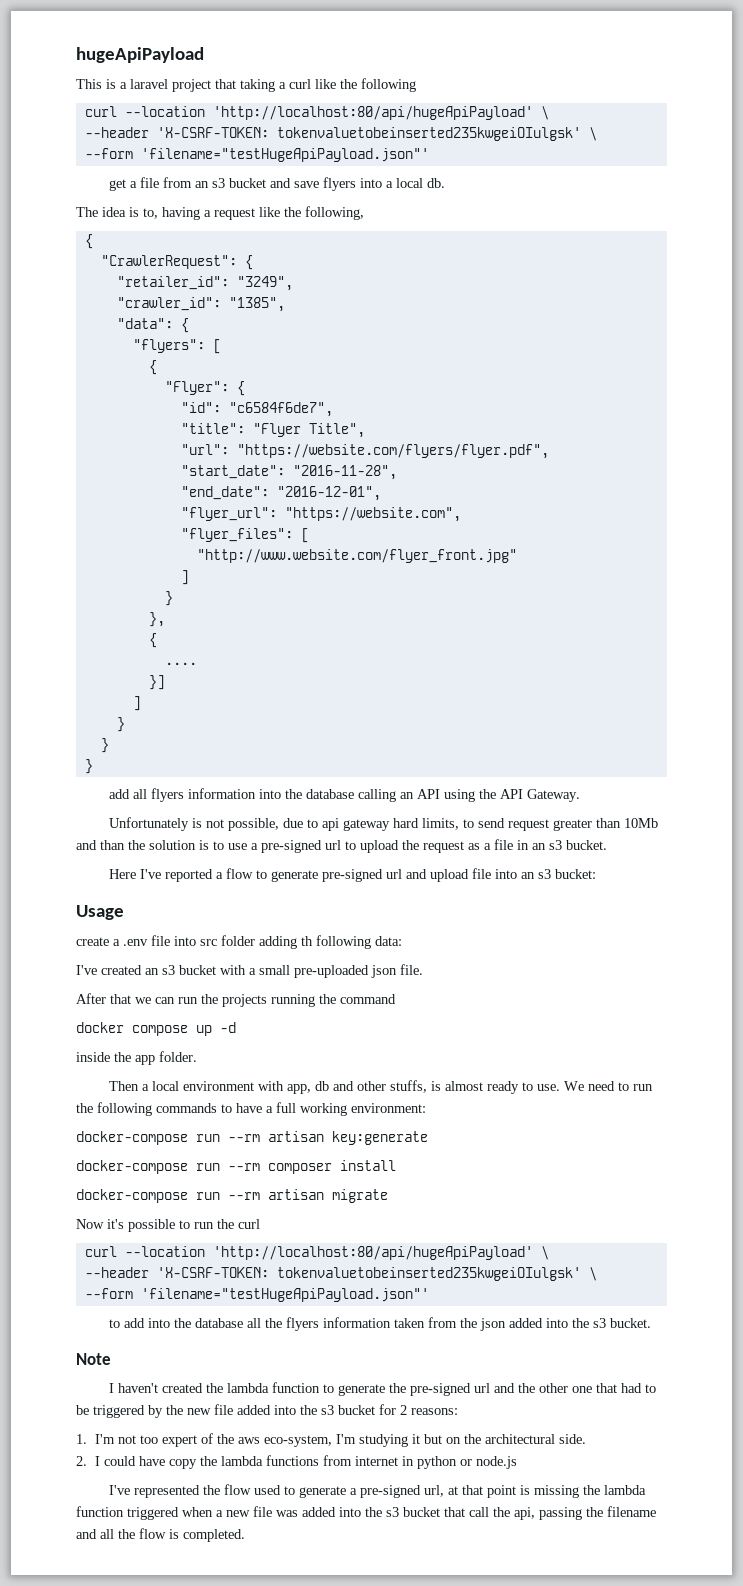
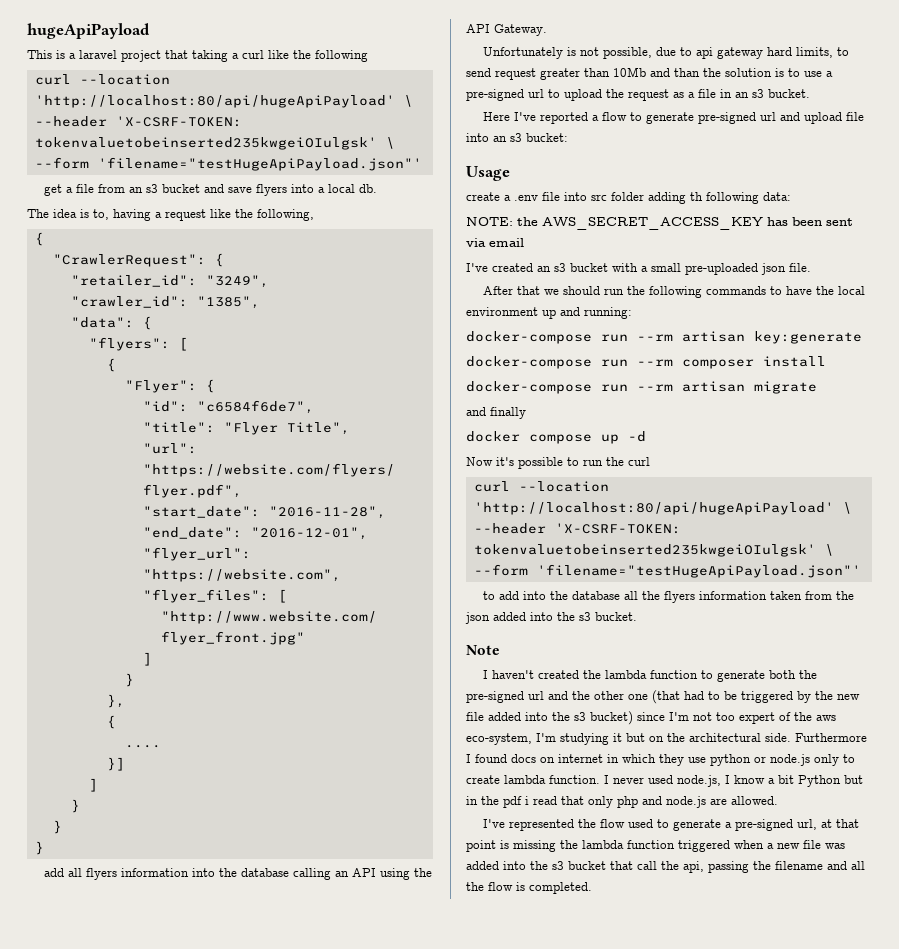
(402, 941) none -> [466,217,853,230] [466,238,524,247] // NOTE: the AWS_SECRET_ACCESS_KEY has been sent via email
[155,994,396,1007] [76,1022,236,1036] [76,1051,197,1065] [108,1080,629,1094] can run the projects running the command // docker compose up -d // inside the app folder. // Then a local environment with app, db and other stuffs, is almost ready to use. We need to -> [563,286,601,295] should
[266,1102,426,1116] a full working environment: -> [816,286,866,295] [466,307,632,319] the local environment up and running:
(388, 1196) none -> [466,407,526,419] [466,431,646,444] // and finally // docker compose up -d
(385, 1390) none -> [769,670,797,679] both
[595,1383,617,1393] that -> [652,690,680,704] (that
[338,1404,458,1415] [76,1434,87,1444] bucket for 2 reasons: // 1. -> [590,711,665,725] bucket) since
[76,1455,517,1469] // 2. I could have copy the lambda functions from internet in python or node.js -> [795,733,867,742] [466,754,855,766] [466,775,863,787] [466,796,778,808] Furthermore I found docs on internet in which they use python or node.js only to create lambda function. I never used node.js, I know a bit Python but in the pdf i read that only php and node.js are allowed.

